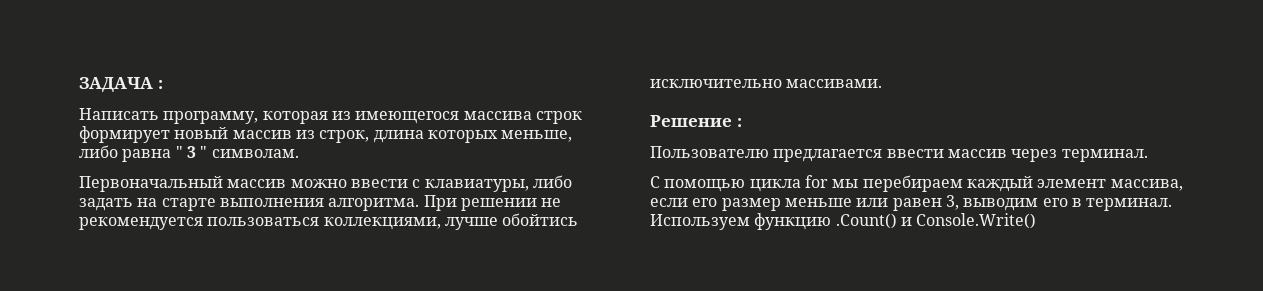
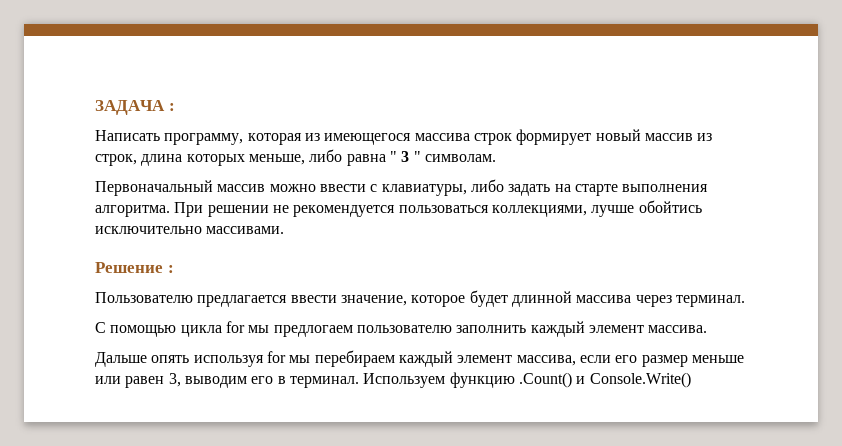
[947,149,1007,158] массив -> [340,290,632,307] значение, которое будет длинной массива
(859, 183) none -> [273,321,708,337] [95,351,311,367] предлогаем пользователю заполнить каждый элемент массива. // Дальше опять используя for мы

